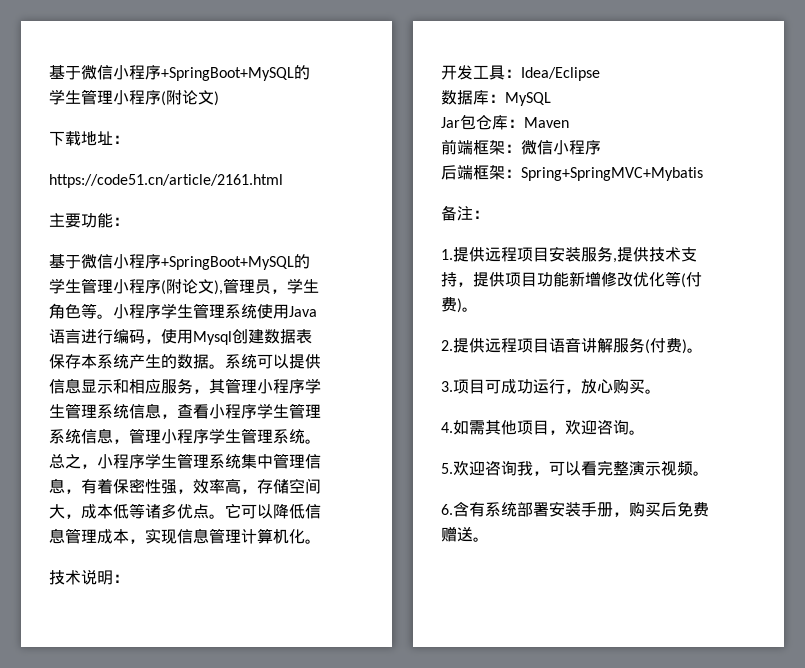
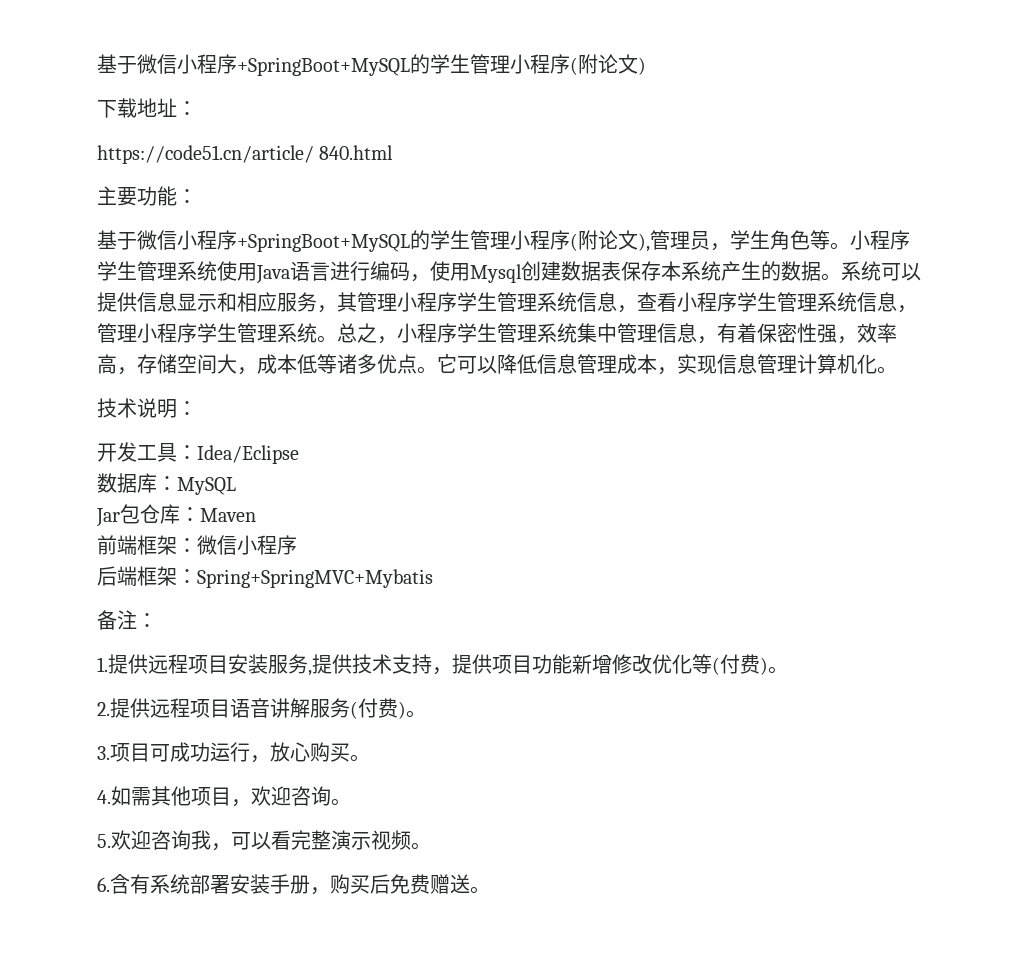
[49,174,283,188] https://code51.cn/article/2161.html -> [97,145,394,164] https://code51.cn/article/ 840.html

